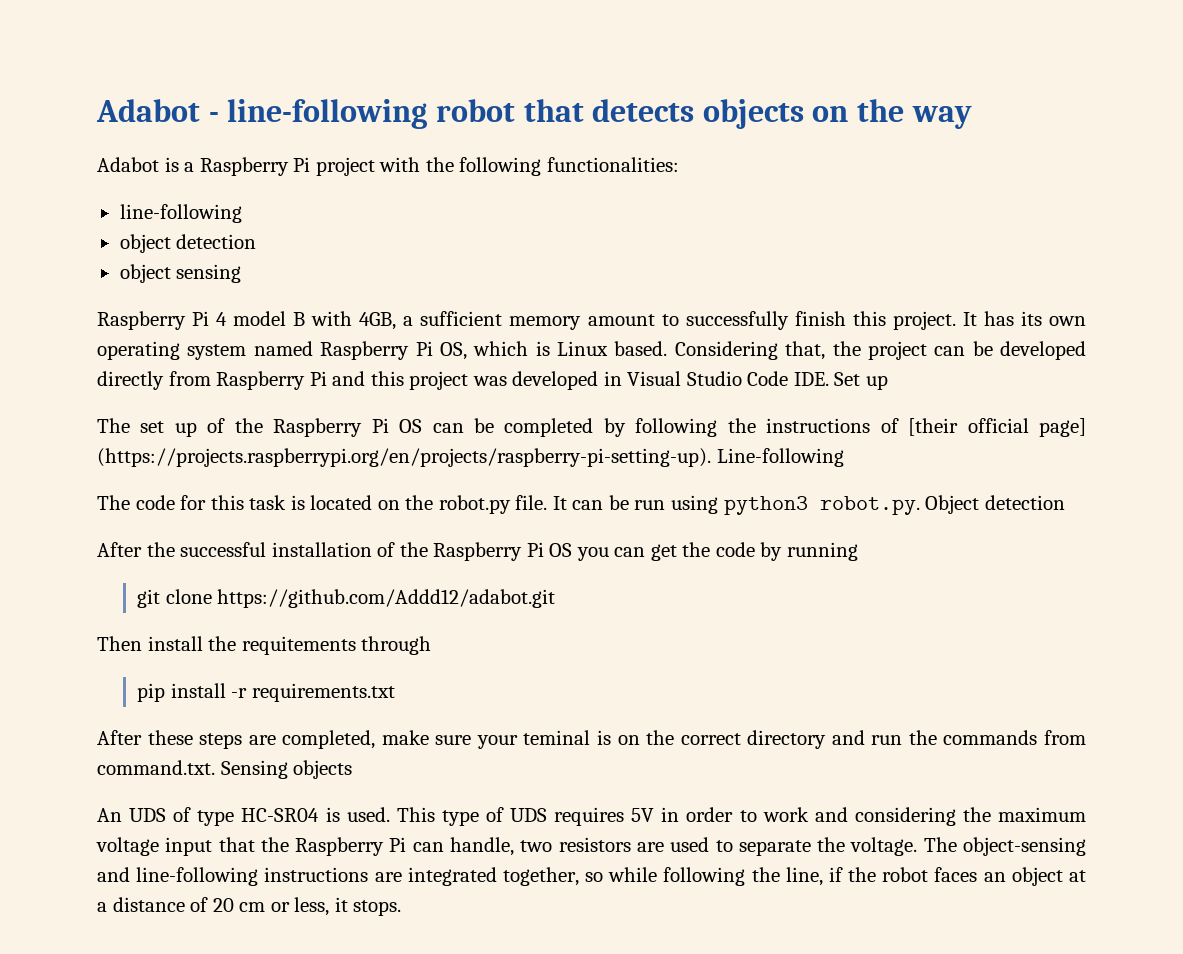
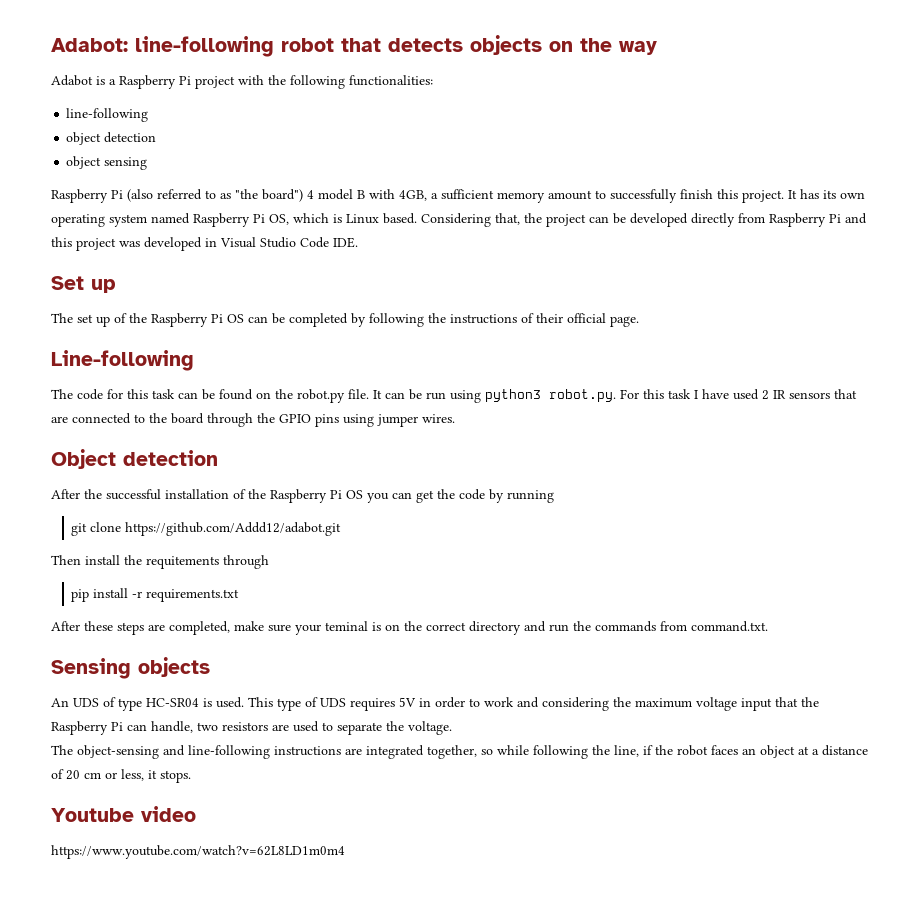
[96,99,219,122] Adabot - -> [51,38,128,52] Adabot:
(210, 318) none -> [127,189,303,202] (also referred to as "the board")
(829, 379) none -> (358, 242) //
[908,418,1086,437] [97,448,711,467] [their official page] (https://projects.raspberrypi.org/en/projects/raspberry-pi-setting-up). -> [536,313,639,327] their official page. //
[290,495,373,510] is located -> [178,389,253,400] can be found
(920, 505) none -> [620,389,857,400] [51,413,455,427] For this task I have used 2 IR sensors that are connected to the board through the GPIO pins using jumper wires. //
(215, 767) none -> (768, 626) //
(918, 846) none -> (452, 728) //
(402, 908) none -> [51,806,196,822] [51,845,345,859] // Youtube video // https://www.youtube.com/watch?v=62L8LD1m0m4

